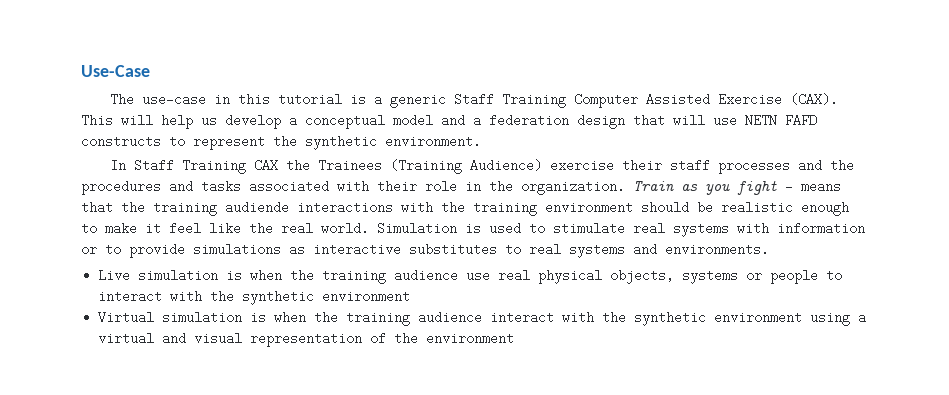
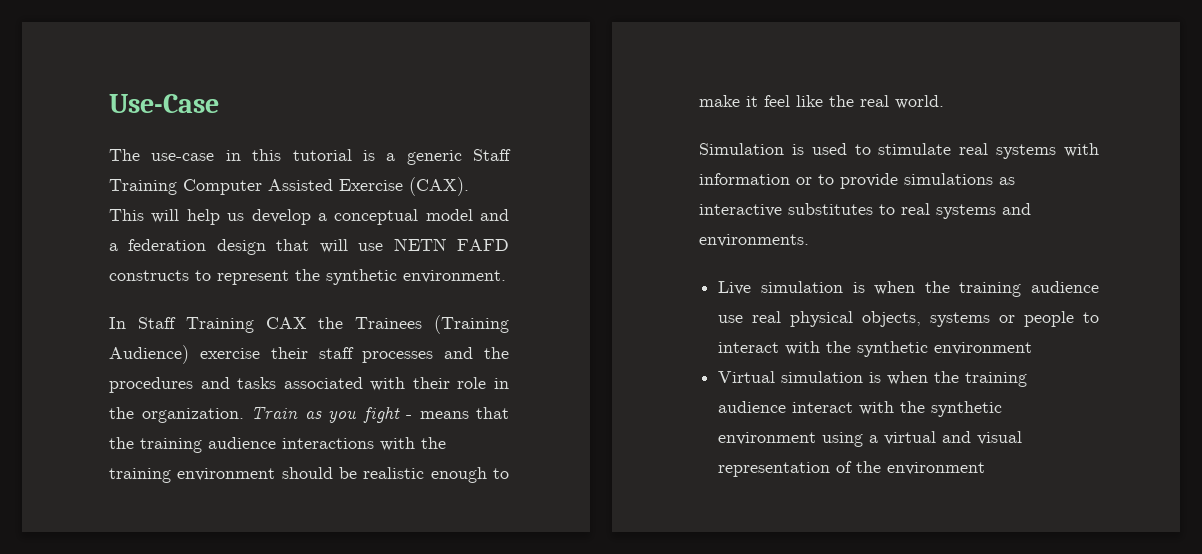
[225,201,289,214] audiende -> [208,437,276,449] audience
(369, 228) none -> (944, 102) //

